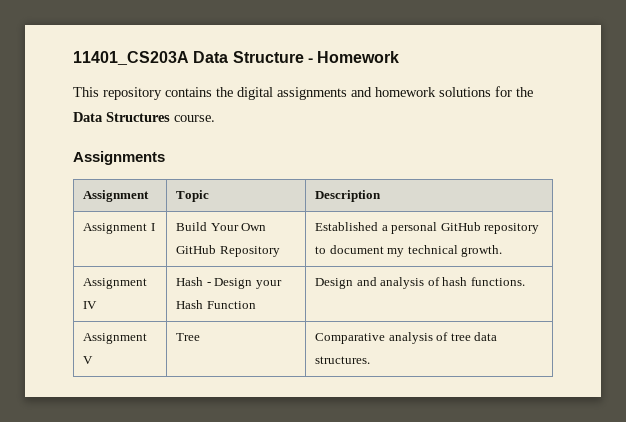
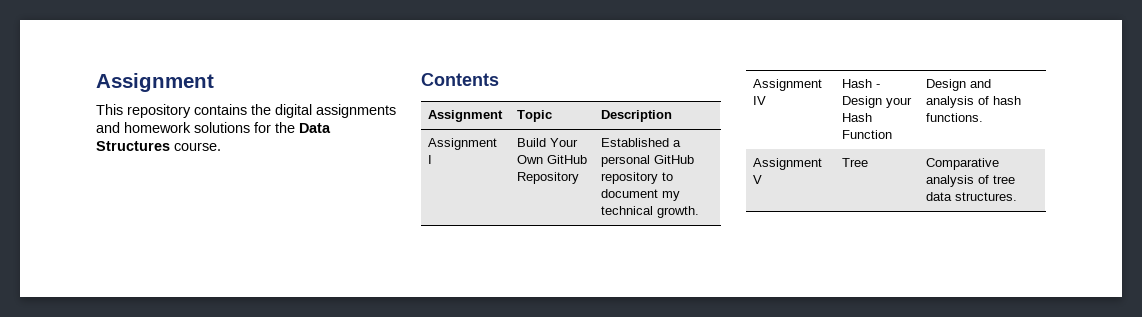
[73,51,400,65] 11401_CS203A Data Structure - Homework -> [96,73,214,92] Assignment
[73,151,165,165] Assignments -> [421,73,499,86] Contents

